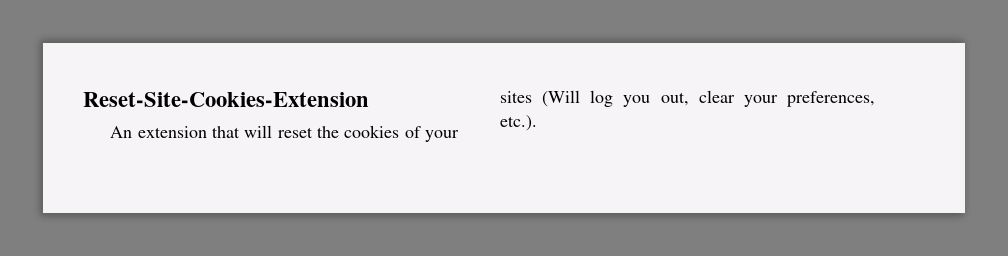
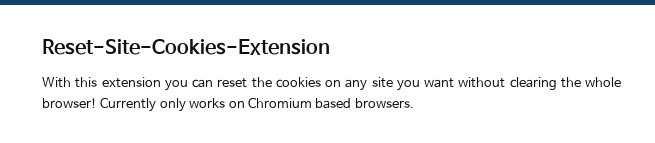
[110,125,459,142] [500,90,875,107] [500,115,537,131] An extension that will reset the cookies of your sites (Will log you out, clear your preferences, etc.). -> [42,77,621,91] [42,97,414,112] With this extension you can reset the cookies on any site you want without clearing the whole browser! Currently only works on Chromium based browsers.

